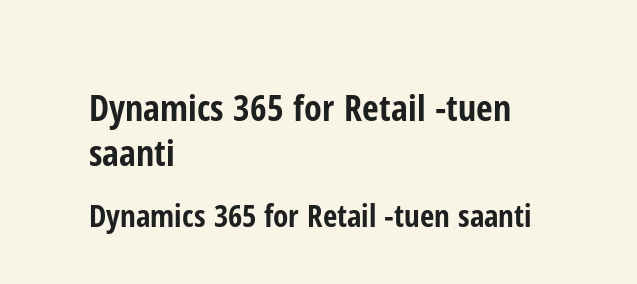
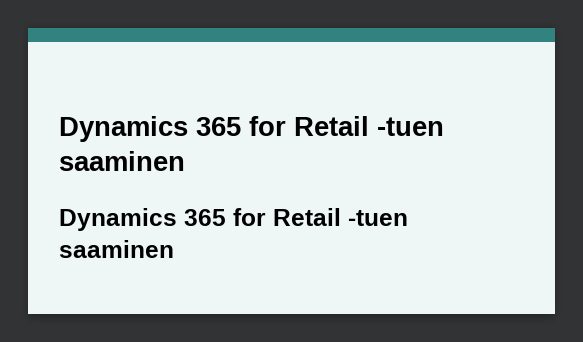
[89,94,512,130] [89,139,175,166] [89,203,533,234] Dynamics 365 for Retail -tuen saanti // Dynamics 365 for Retail -tuen saanti -> [59,116,444,142] [59,151,185,171] [59,208,408,231] [59,240,174,258] Dynamics 365 for Retail -tuen saaminen // Dynamics 365 for Retail -tuen saaminen

